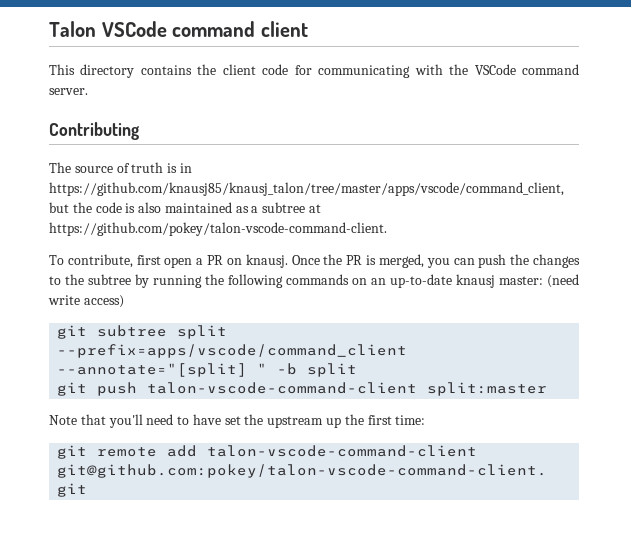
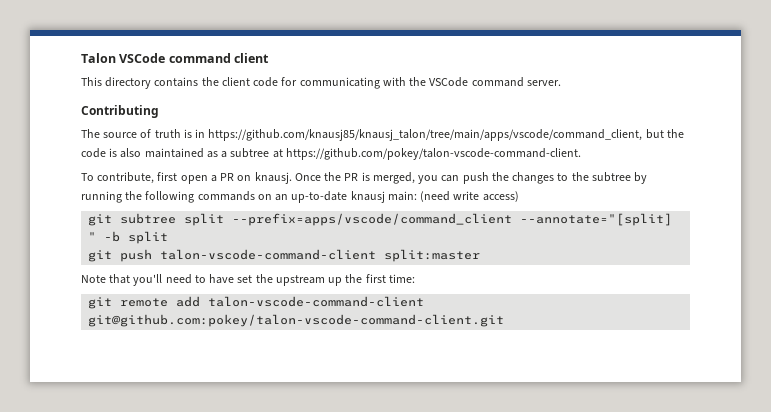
[49,182,564,196] https://github.com/knausj85/knausj_talon/tree/master/apps/vscode/command_client, -> [208,129,643,141] https://github.com/knausj85/knausj_talon/tree/main/apps/vscode/command_client,
[499,276,543,285] master: -> [387,191,417,201] main:

